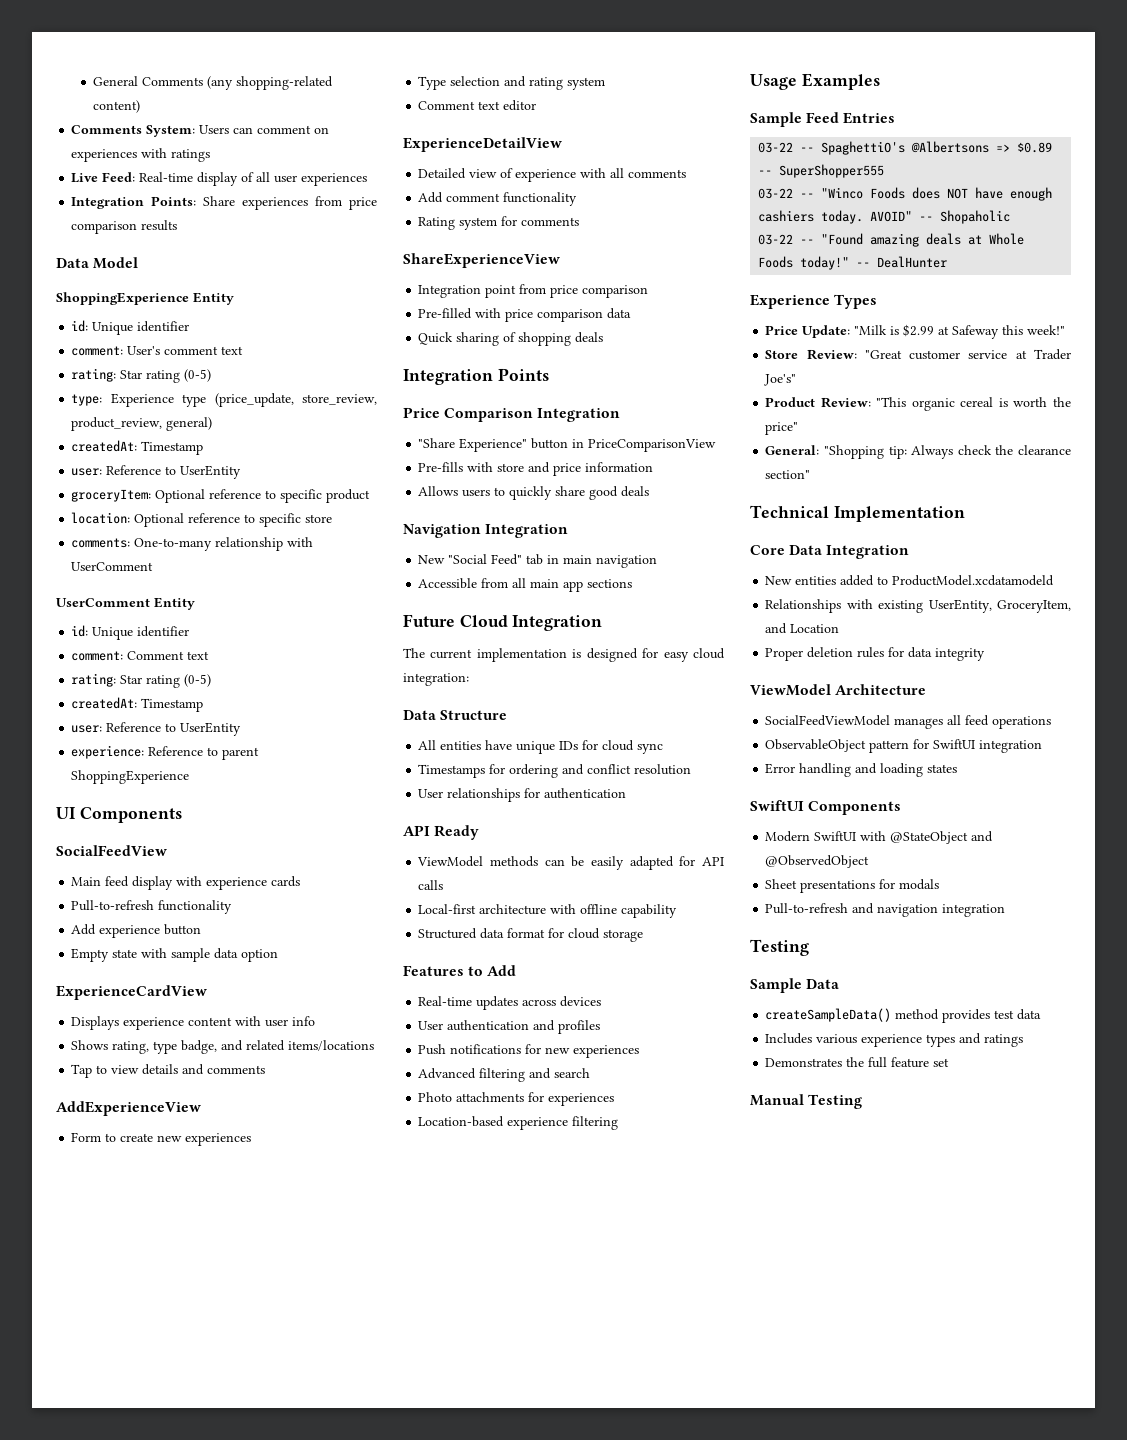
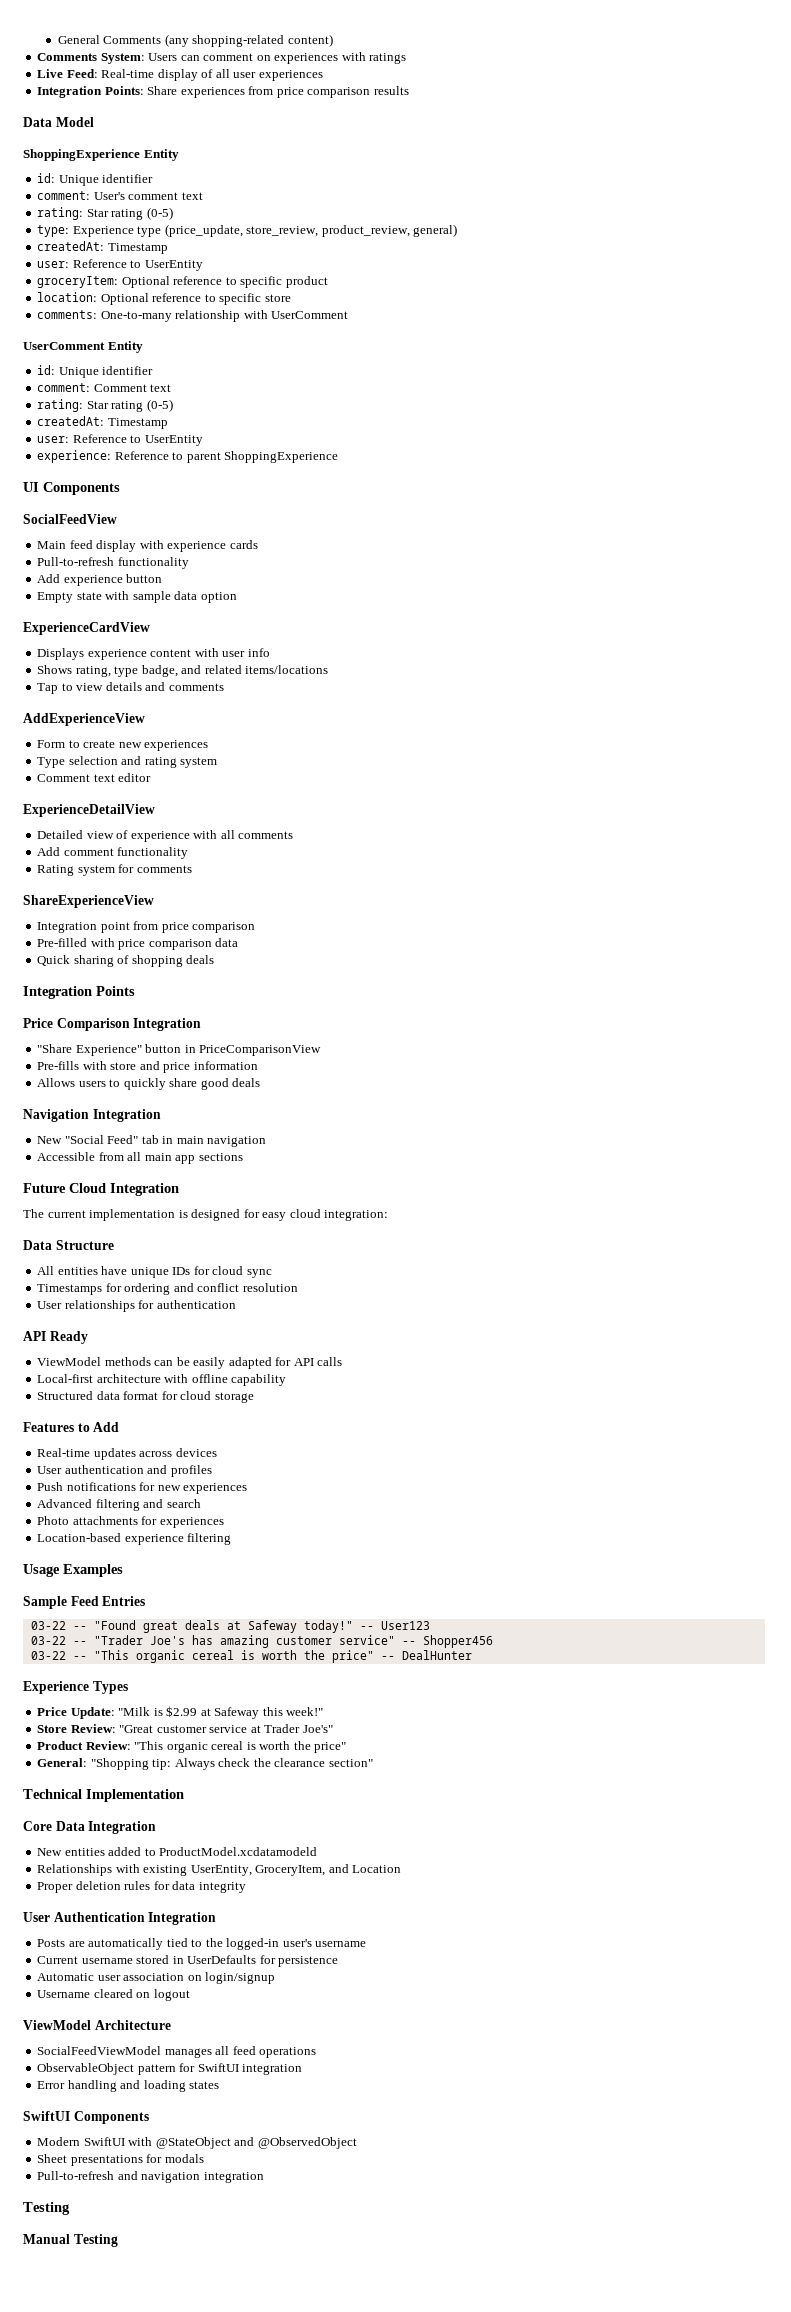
[821,141,1053,155] [758,164,885,178] [758,187,1053,201] [758,210,1011,224] [758,233,1025,247] [758,256,850,270] SpaghettiO's @Albertsons => $0.89 -- SuperShopper555 // 03-22 -- "Winco Foods does NOT have enough cashiers today. AVOID" -- Shopaholic // 03-22 -- "Found amazing deals at Whole Foods today!" -> [93,1620,430,1633] [30,1635,493,1648] [30,1650,374,1663] "Found great deals at Safeway today!" -- User123 // 03-22 -- "Trader Joe's has amazing customer service" -- Shopper456 // 03-22 -- "This organic cereal is worth the price"
(986, 654) none -> [23,1912,217,1925] [37,1938,367,1950] [37,1955,339,1967] [37,1972,276,1984] [37,1989,190,2001] // User Authentication Integration // Posts are automatically tied to the logged-in user's username // Current username stored in UserDefaults for persistence // Automatic user association on login/signup // Username cleared on logout
[750,978,840,993] [765,1008,1042,1023] [765,1033,1024,1047] [765,1057,950,1068] // Sample Data // createSampleData() method provides test data // Includes various experience types and ratings // Demonstrates the full feature set -> (70, 2208) none

